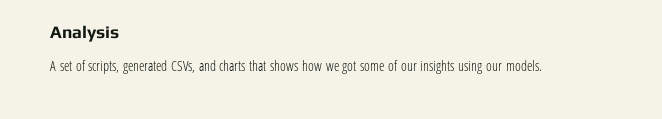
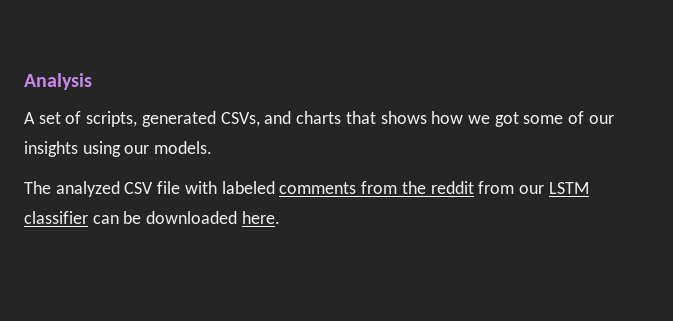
(542, 65) none -> [24,181,589,197] [24,211,280,224] // The analyzed CSV file with labeled comments from the reddit from our LSTM classifier can be downloaded here.

